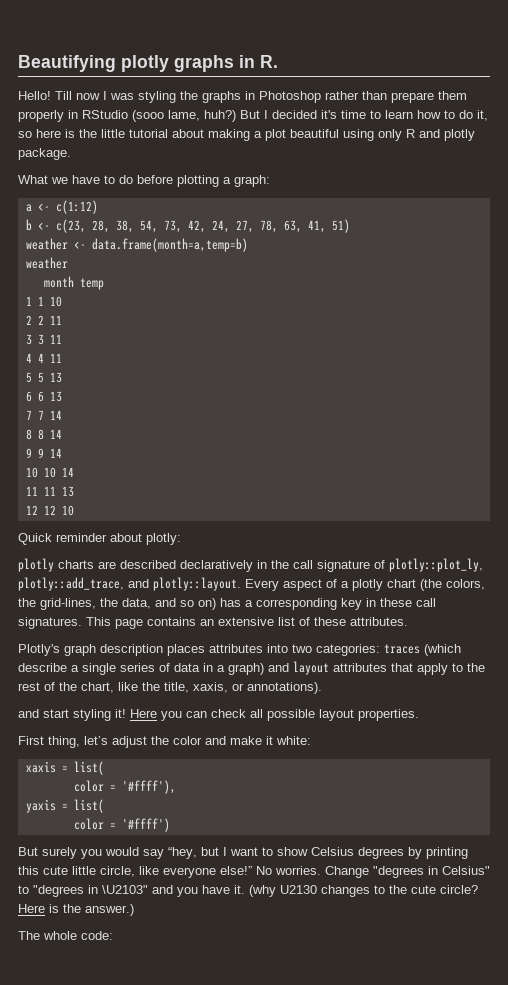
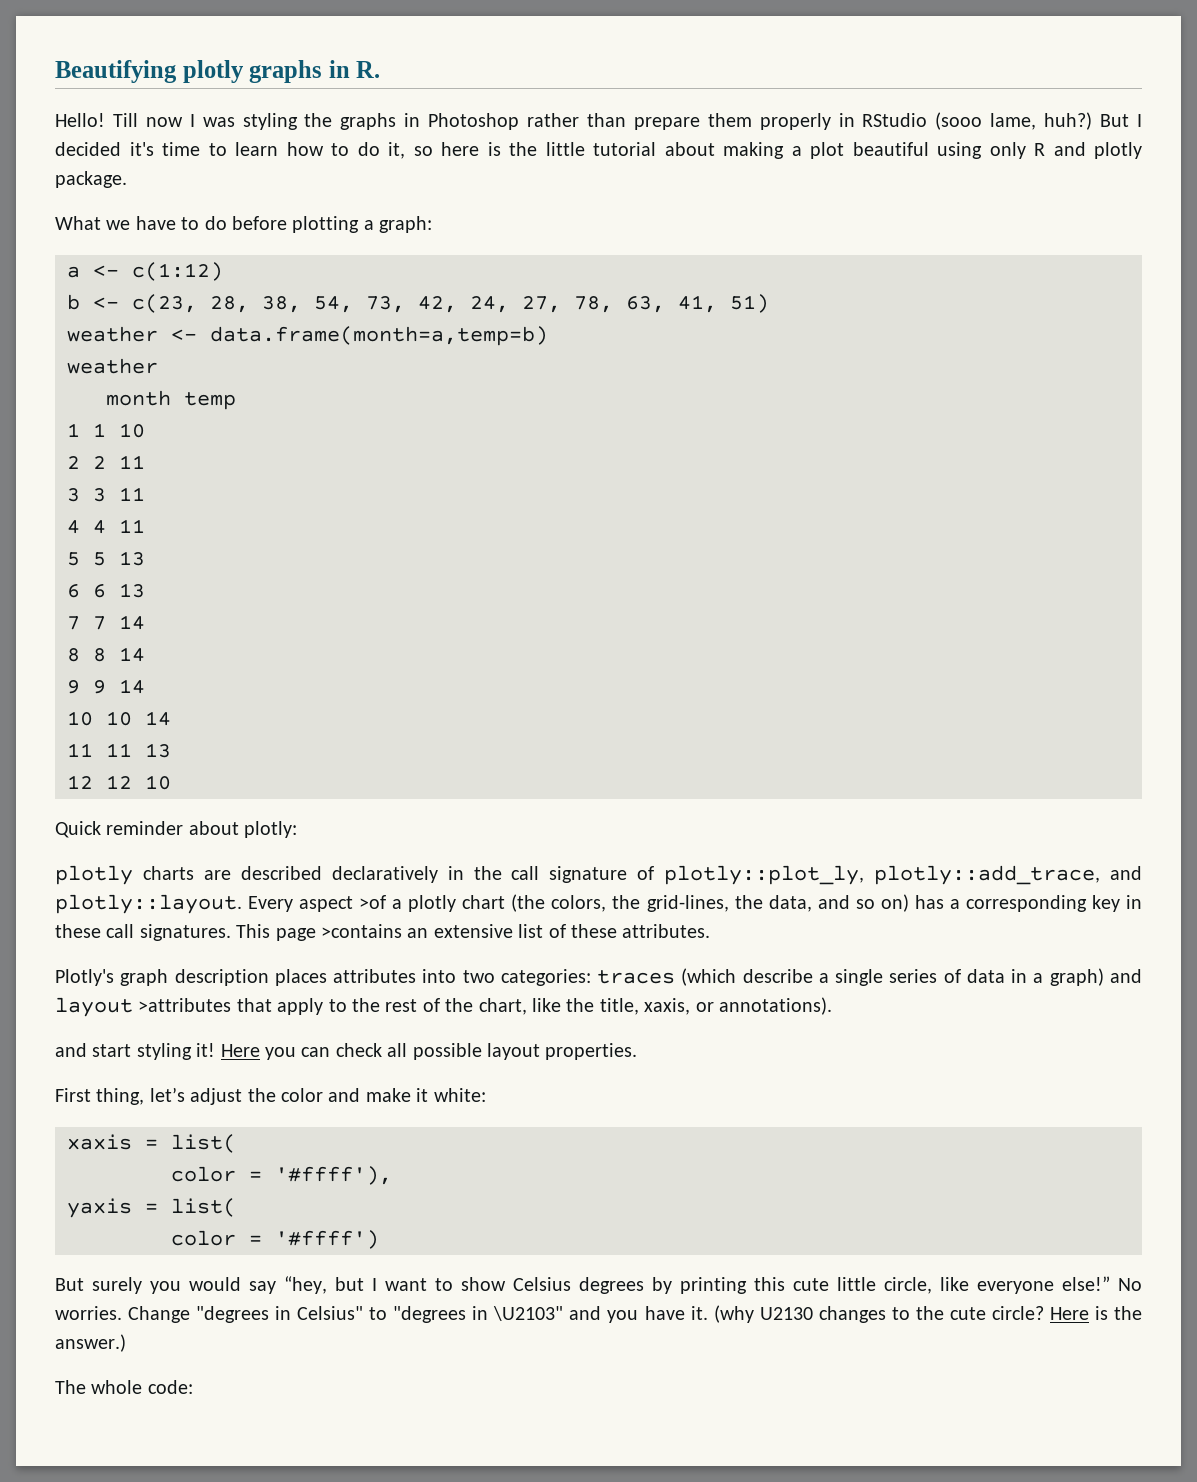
[326,579,337,588] of -> [359,895,387,909] >of
[147,617,196,626] contains -> [321,924,402,938] >contains
[333,663,387,672] attributes -> [138,998,232,1012] >attributes

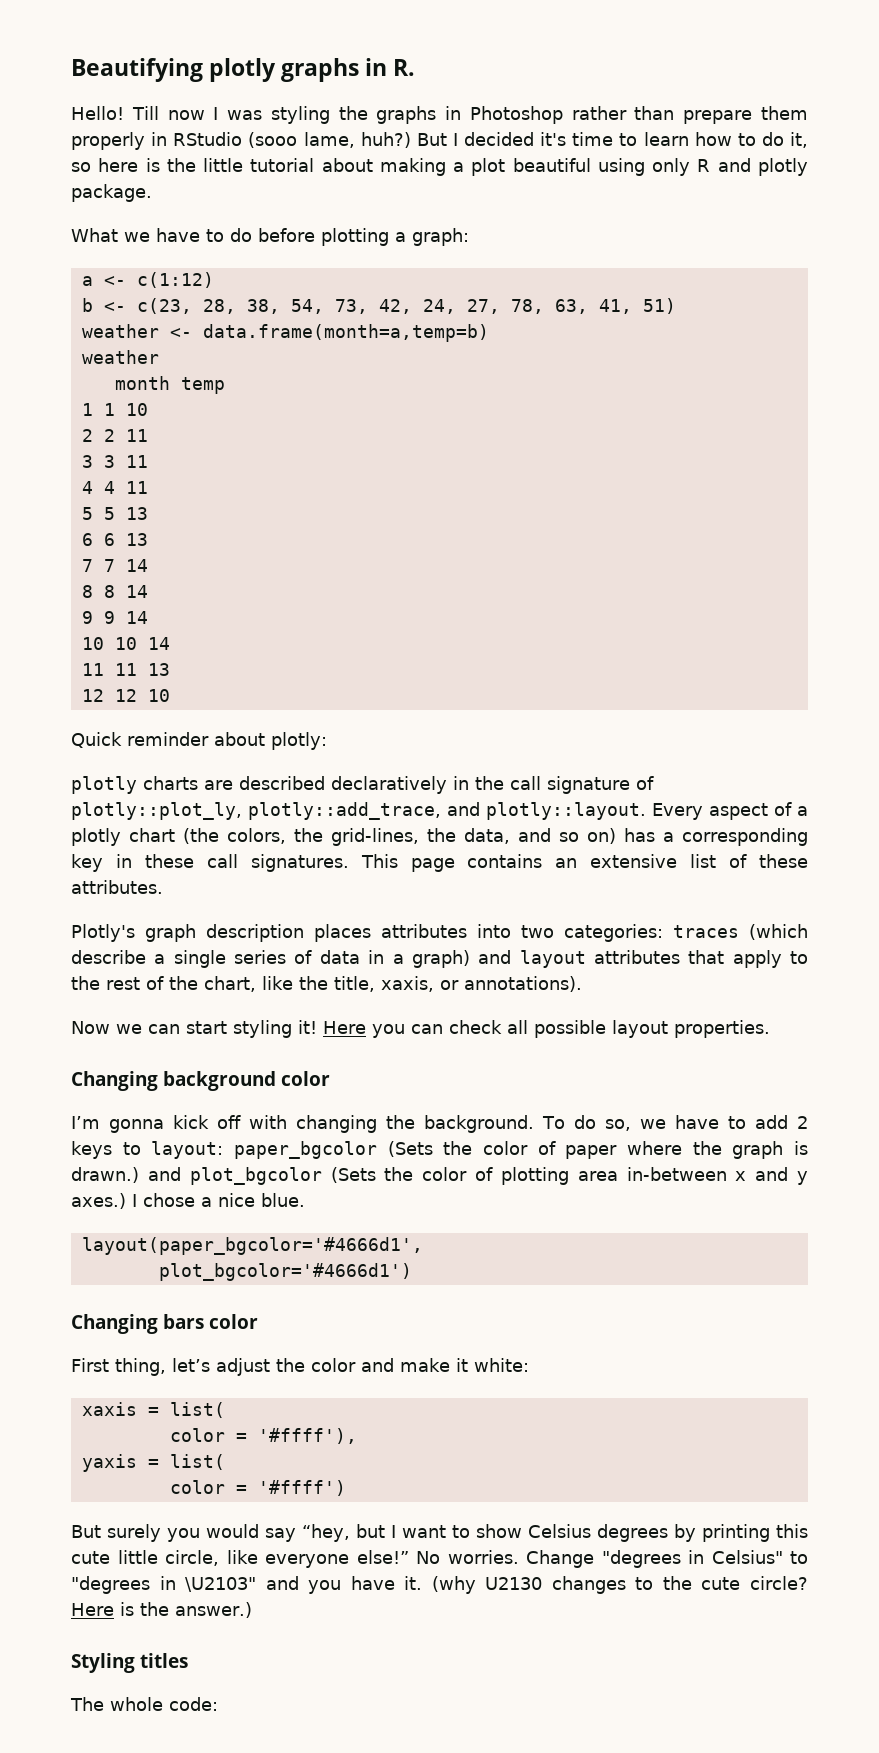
[359,895,387,909] >of -> [774,802,792,816] of
[321,924,402,938] >contains -> [467,854,543,868] contains
[138,998,232,1012] >attributes -> [593,950,680,964] attributes
[55,1043,87,1057] and -> [71,1021,180,1034] Now we can
(638, 1051) none -> [71,1071,330,1091] [71,1115,808,1133] [71,1141,808,1159] [71,1167,808,1185] [71,1193,305,1209] [81,1237,423,1255] [158,1263,412,1281] [71,1314,258,1334] // Changing background color // I’m gonna kick off with changing the background. To do so, we have to add 2 keys to layout: paper_bgcolor (Sets the color of paper where the graph is drawn.) and plot_bgcolor (Sets the color of plotting area in-between x and y axes.) I chose a nice blue. // layout(paper_bgcolor='#4666d1', // plot_bgcolor='#4666d1') // Changing bars color
(126, 1343) none -> [71,1653,188,1673] // Styling titles

